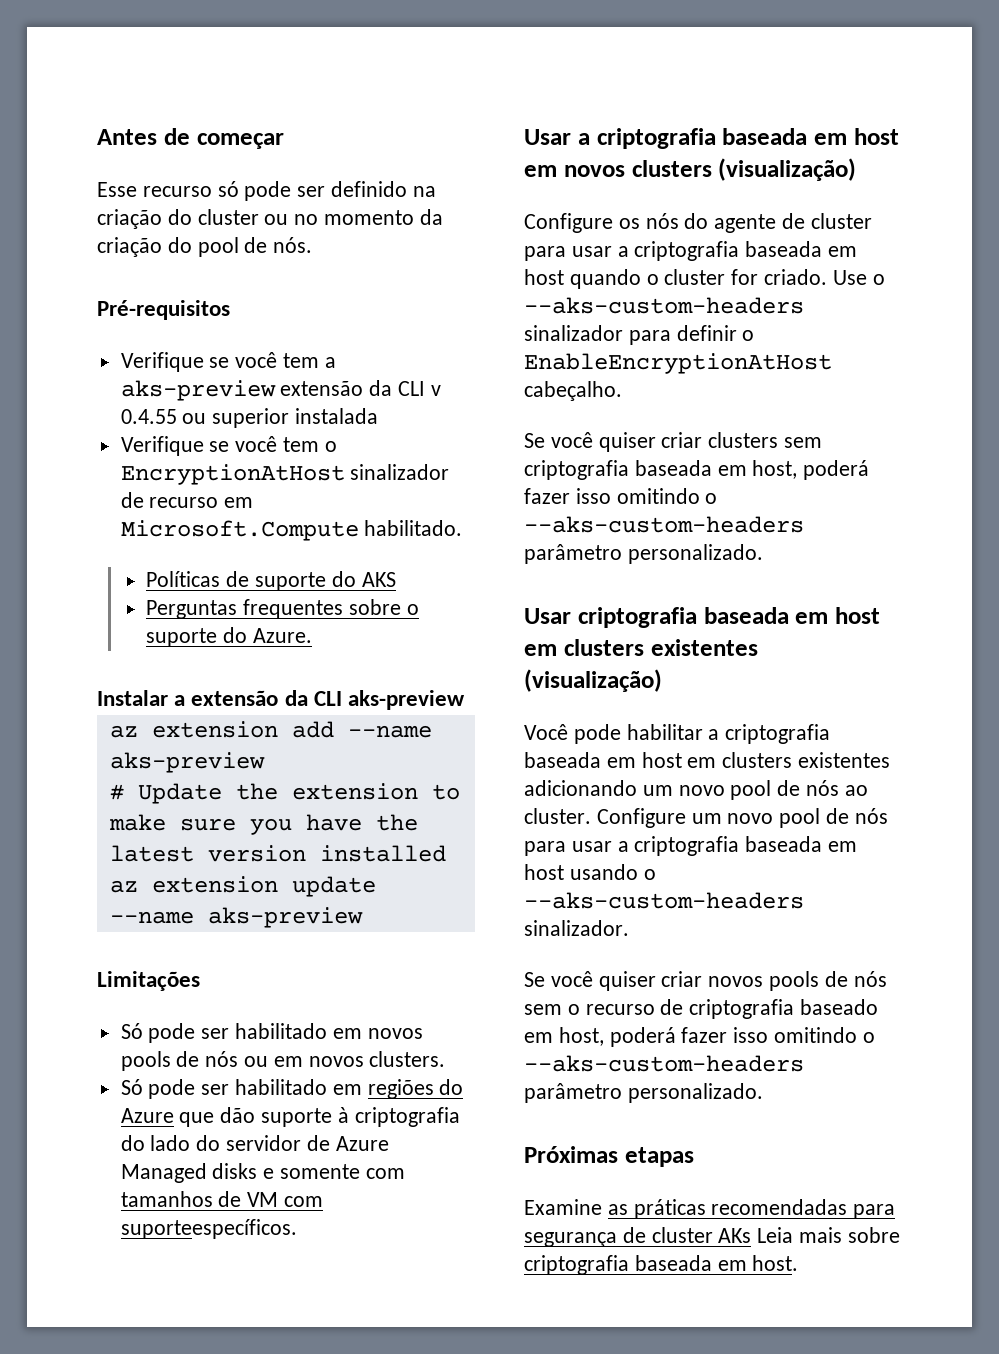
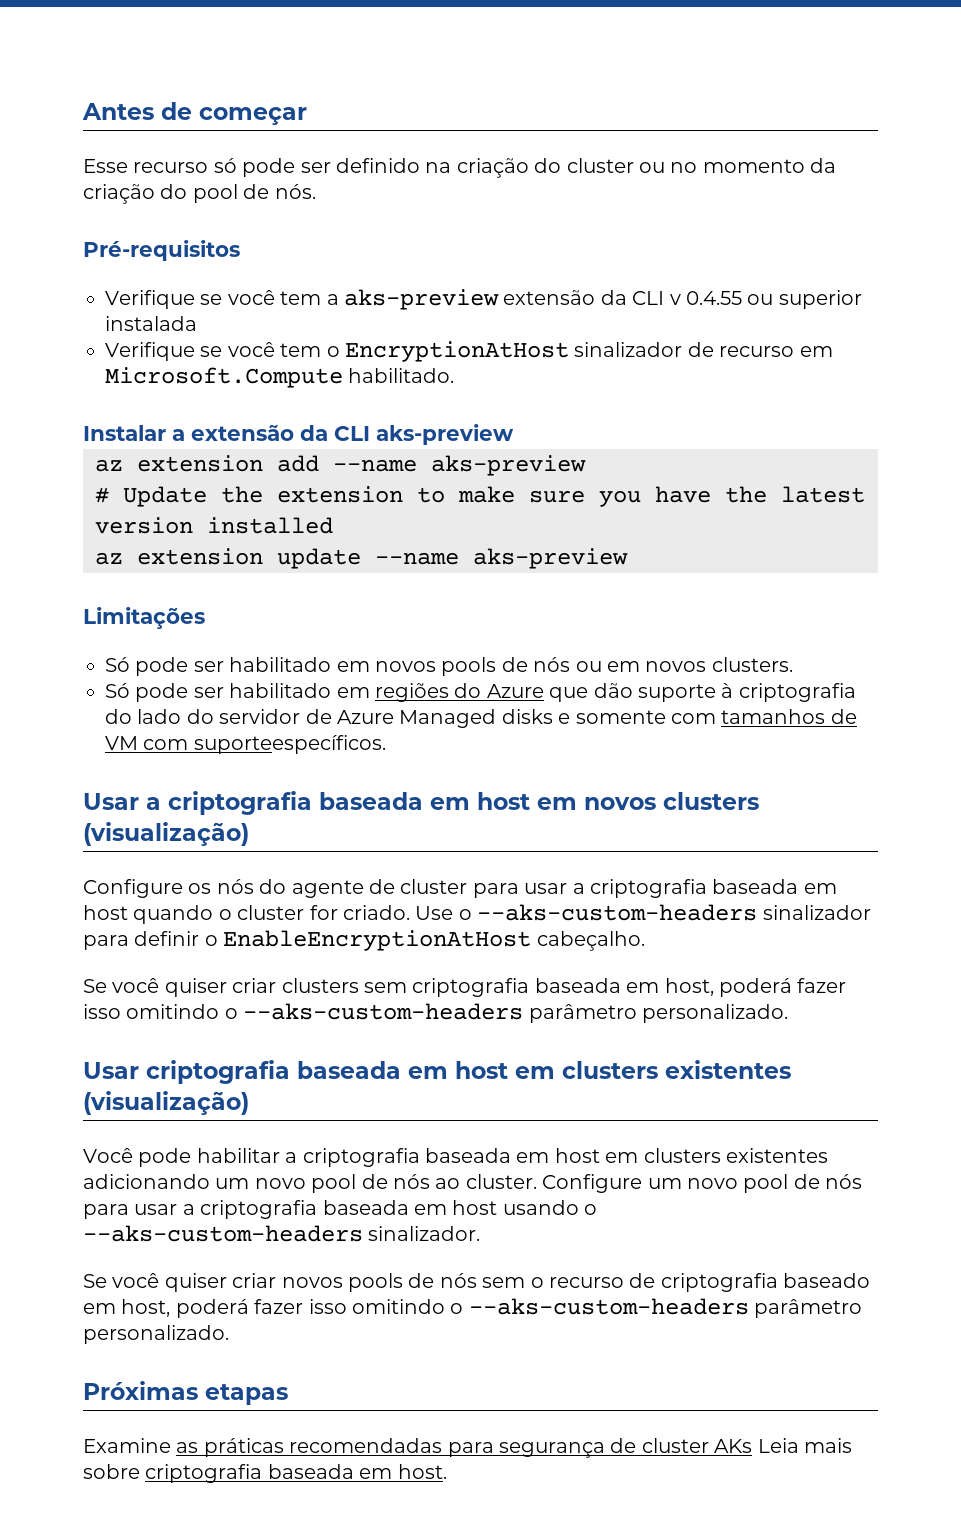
[146,571,396,591] [146,599,419,619] [146,627,312,647] // Políticas de suporte do AKS // Perguntas frequentes sobre o suporte do Azure. -> (455, 375) none

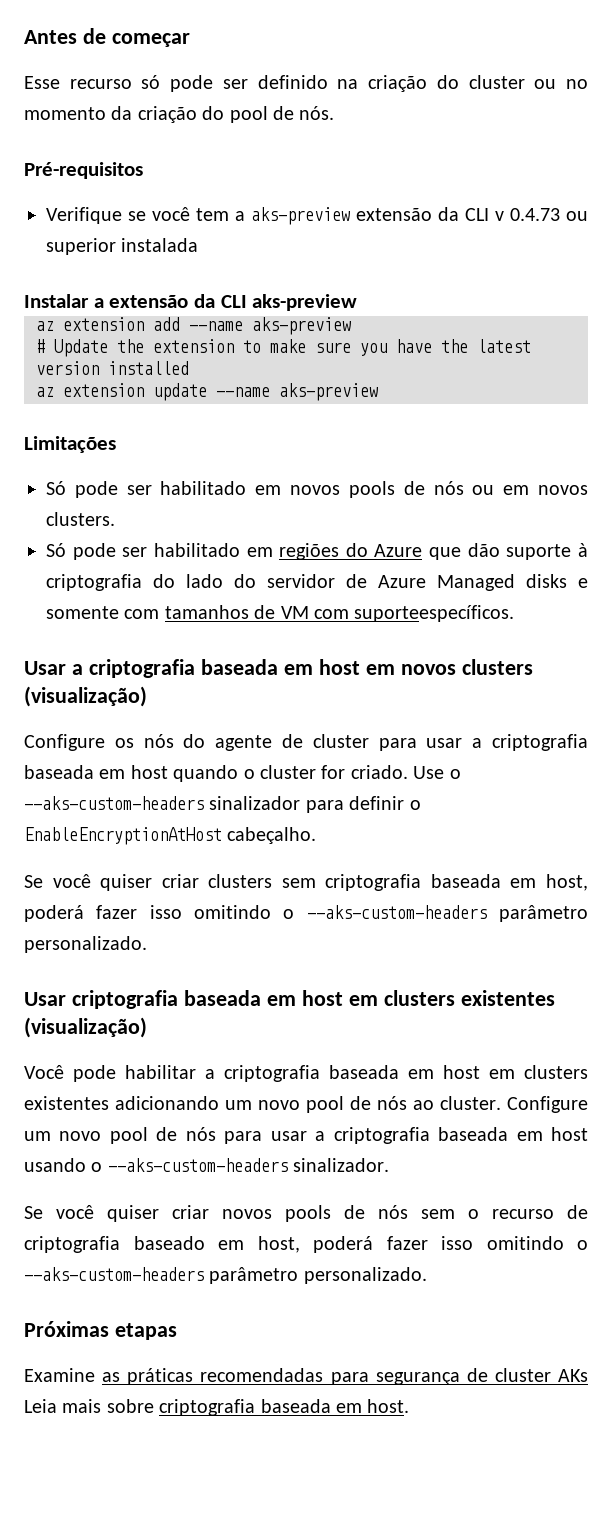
[685,291,742,305] 0.4.55 -> [510,208,560,221] 0.4.73
[105,341,833,362] [105,367,455,388] // Verifique se você tem o EncryptionAtHost sinalizador de recurso em Microsoft.Compute habilitado. -> (199, 245) none

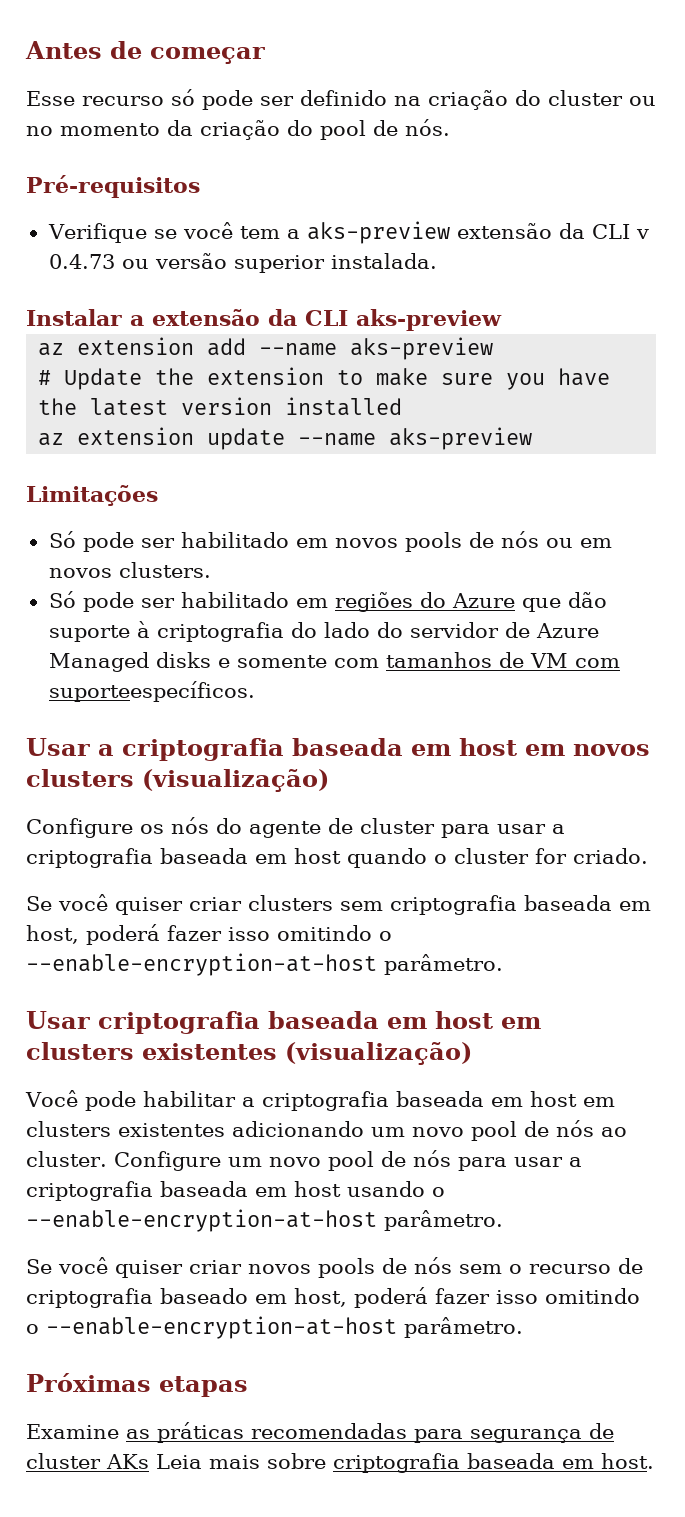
[46,238,199,255] superior instalada -> [154,253,437,273] versão superior instalada.
[413,766,461,779] [24,796,421,813] [24,827,317,845] Use o --aks-custom-headers sinalizador para definir o EnableEncryptionAtHost cabeçalho. -> (648, 856) none
[306,905,588,922] [24,936,147,953] --aks-custom-headers parâmetro personalizado. -> [26,953,503,976] --enable-encryption-at-host parâmetro.
[107,1158,390,1172] --aks-custom-headers sinalizador. -> [26,1209,503,1232] --enable-encryption-at-host parâmetro.
[24,1267,427,1284] --aks-custom-headers parâmetro personalizado. -> [46,1316,523,1339] --enable-encryption-at-host parâmetro.

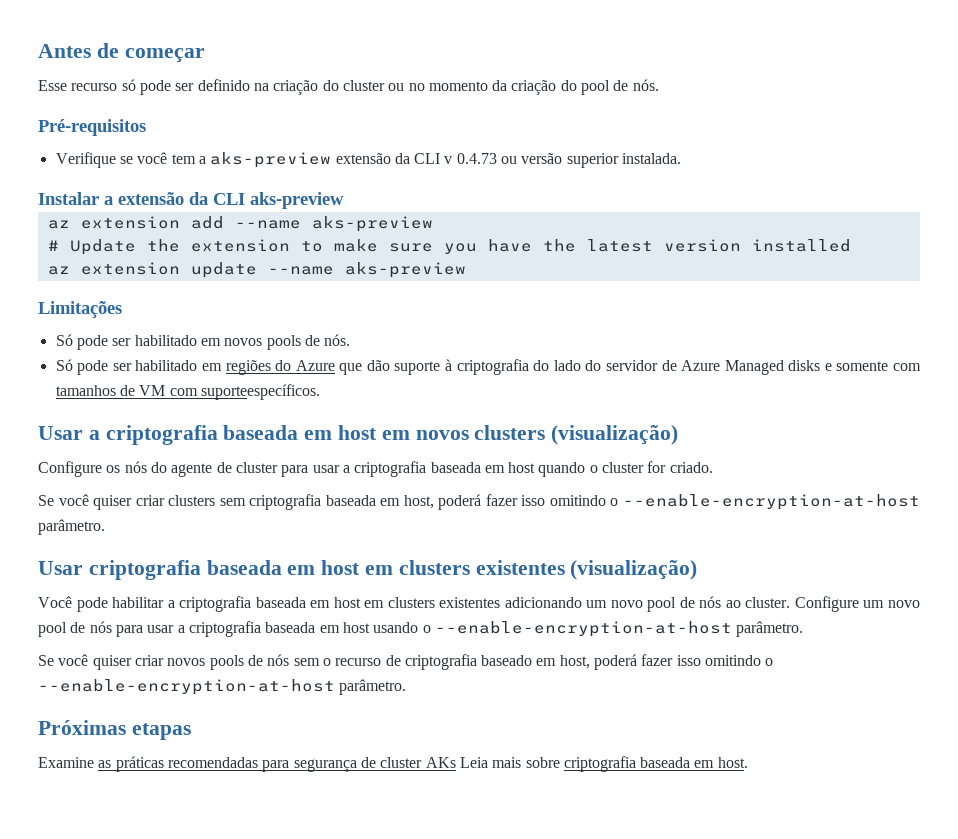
[500,531,612,548] [48,562,211,578] nós ou em novos clusters. -> [324,334,351,346] nós.

